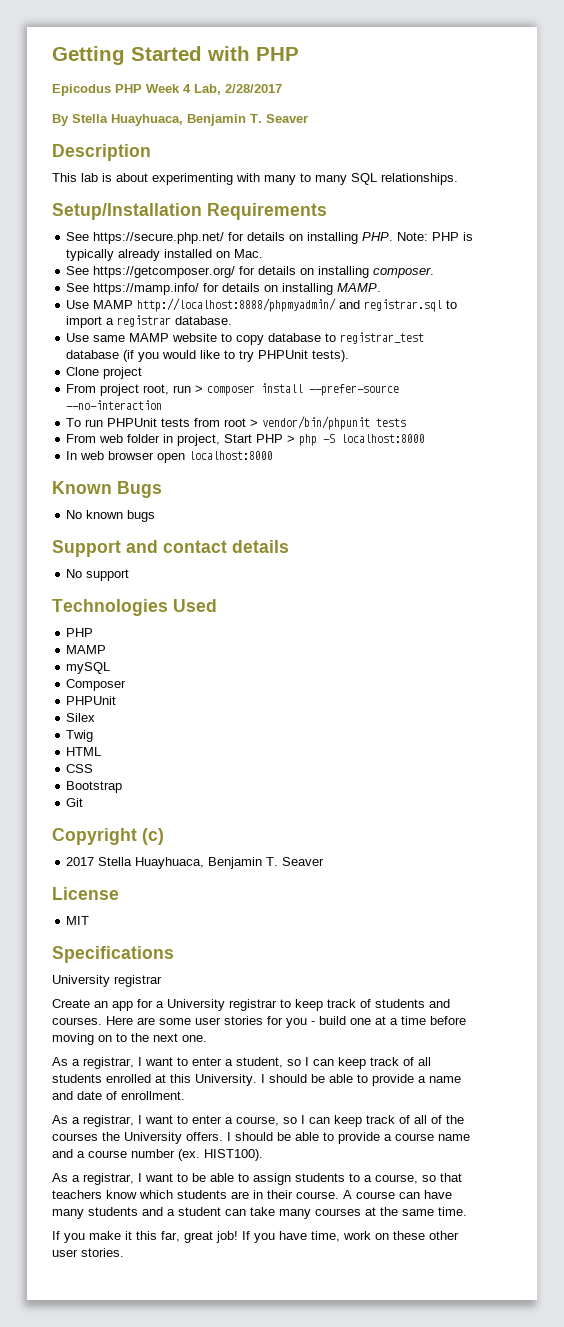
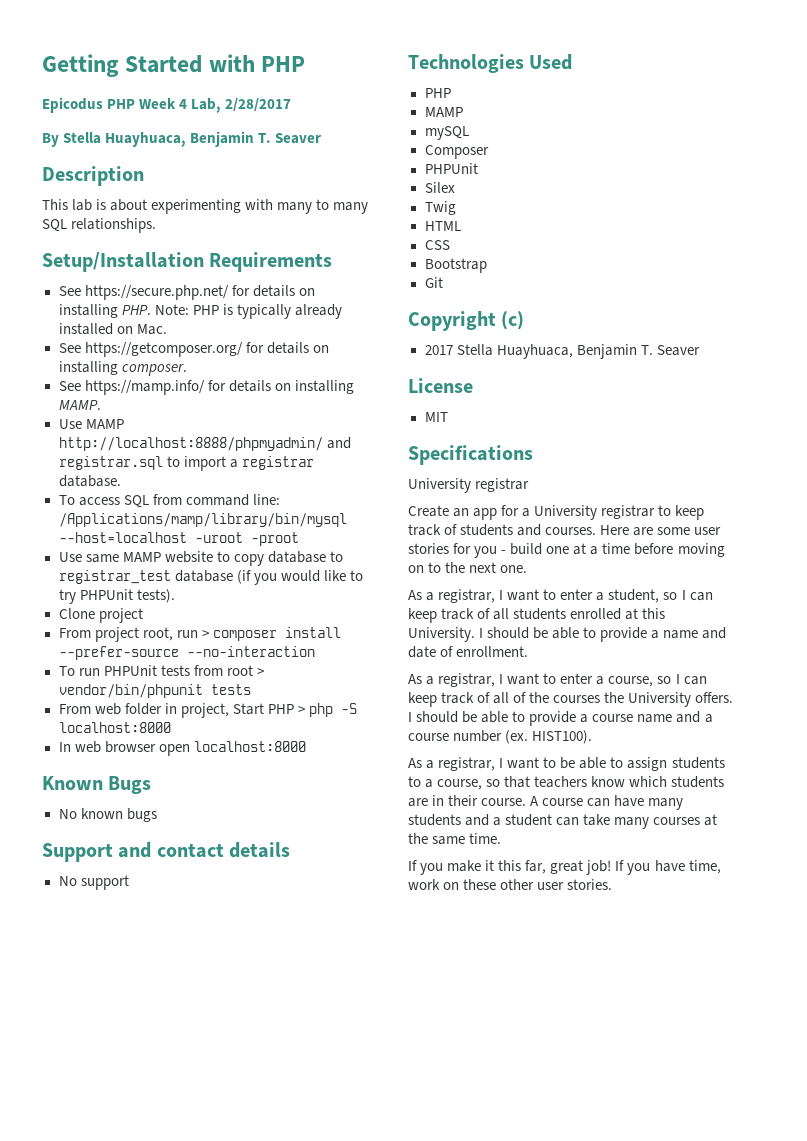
(233, 320) none -> [58,494,280,508] [58,513,347,527] [58,532,299,546] // To access SQL from command line: /Applications/mamp/library/bin/mysql --host=localhost -uroot -proot

